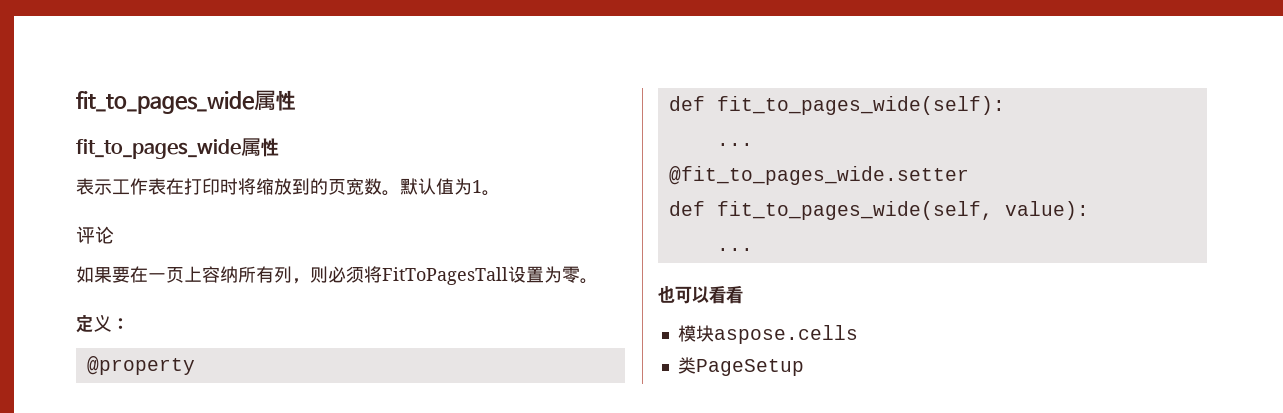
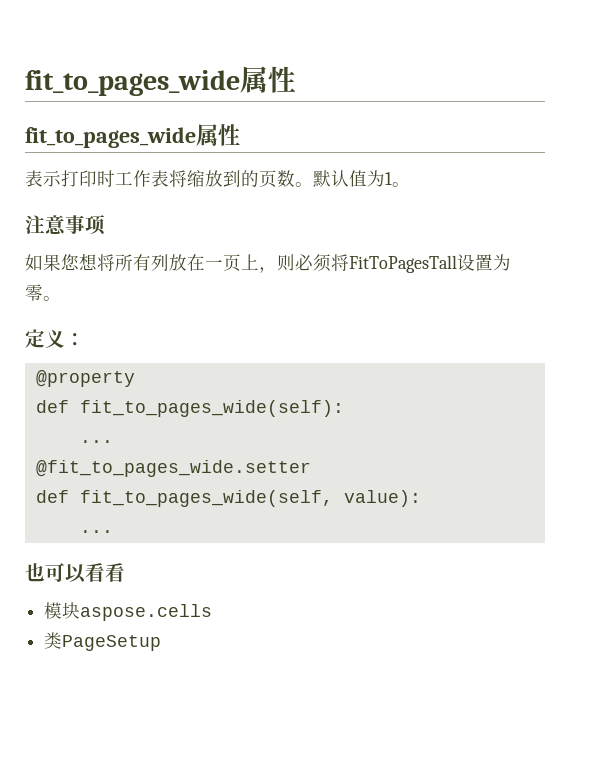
[112,178,238,195] 工作表在打印时 -> [61,170,169,187] 打印时工作表
[346,178,364,195] 宽 -> (277, 179) none
[76,226,114,244] 评论 -> [25,215,106,235] 注意事项
[112,266,292,283] 要在一页上容纳所有列 -> [61,253,259,272] 您想将所有列放在一页上

